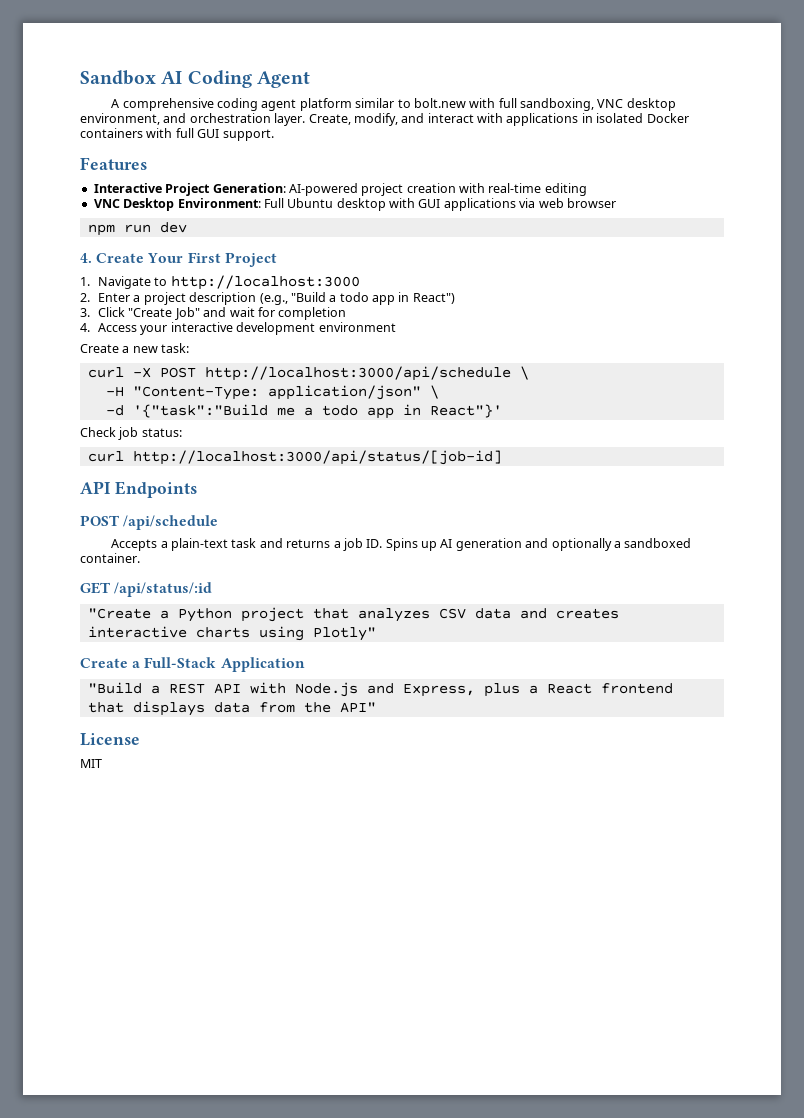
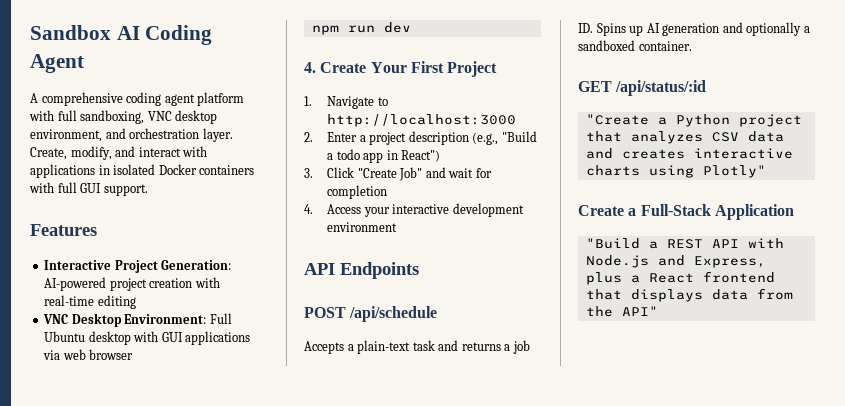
[355,98,466,108] similar to bolt.new -> (245, 99) none
[80,343,190,353] [87,366,529,381] [105,385,439,400] [105,404,502,419] [80,427,182,440] [87,450,502,465] // Create a new task: // curl -X POST http://localhost:3000/api/schedule \ // -H "Content-Type: application/json" \ // -d '{"task":"Build me a todo app in React"}' // Check job status: // curl http://localhost:3000/api/status/[job-id] -> (397, 227) none
[80,733,140,746] [80,759,102,768] // License // MIT -> (658, 311) none

